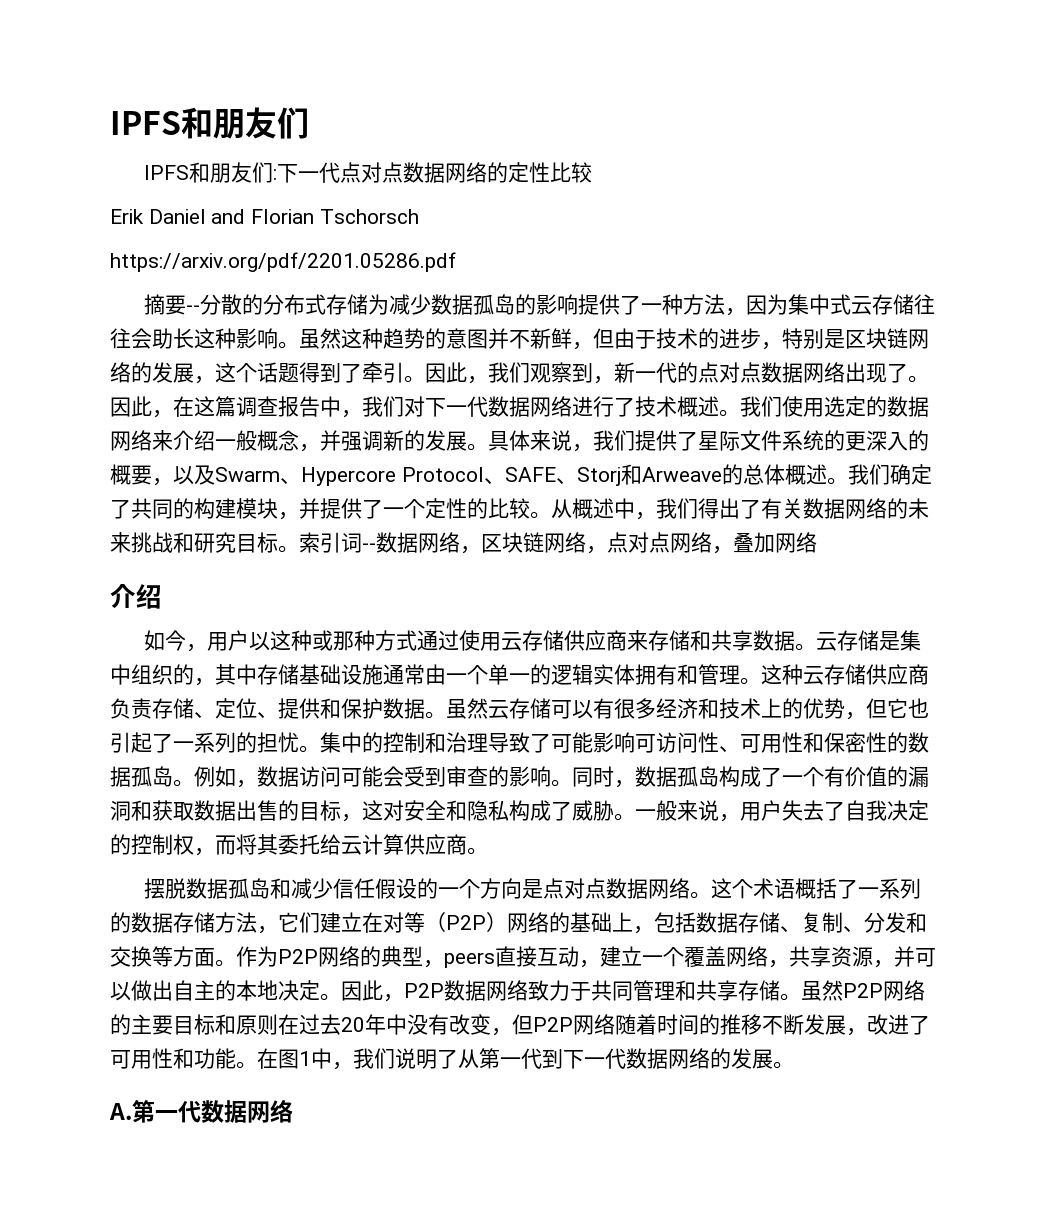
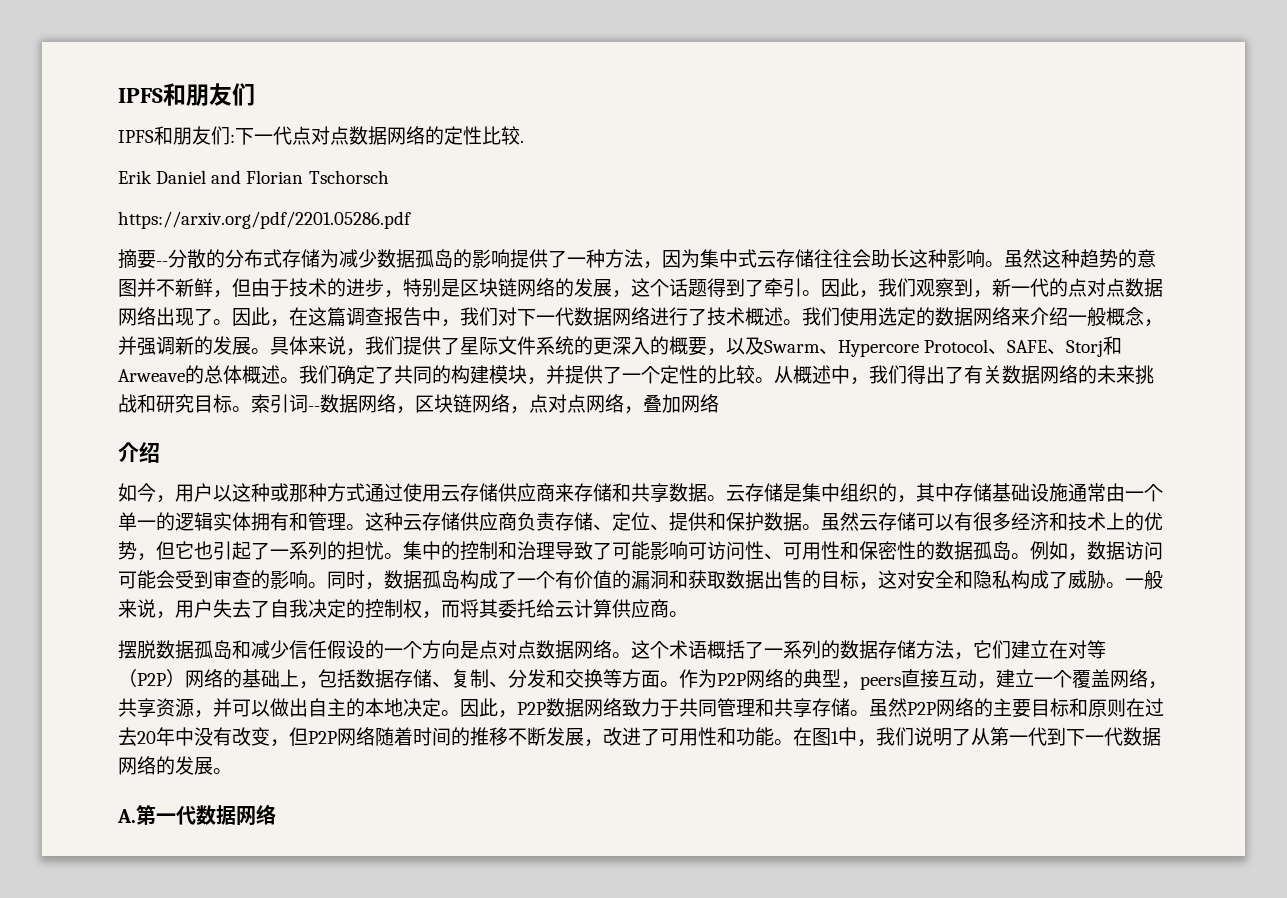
(593, 172) none -> [520,140,524,143] .

